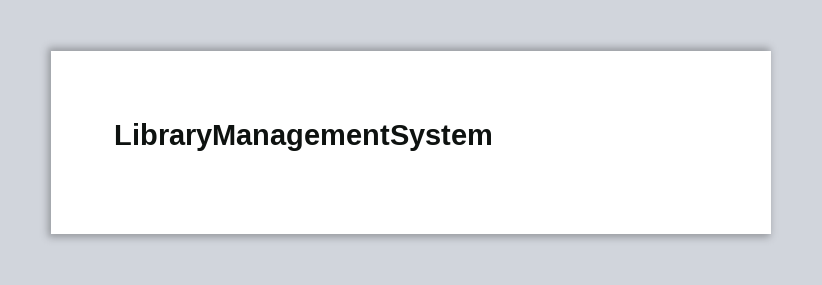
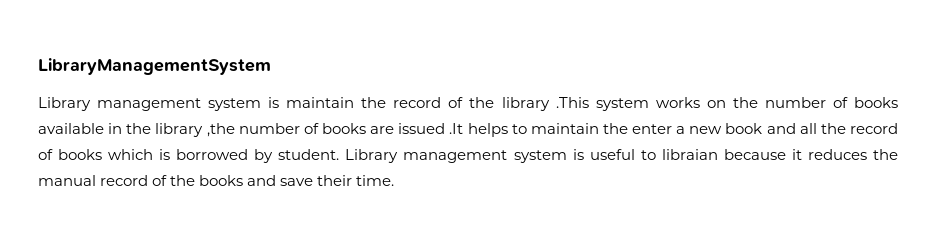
(493, 137) none -> [38,97,898,111] [38,123,898,137] [38,149,898,163] [38,175,395,186] // Library management system is maintain the record of the library .This system works on the number of books available in the library ,the number of books are issued .It helps to maintain the enter a new book and all the record of books which is borrowed by student. Library management system is useful to libraian because it reduces the manual record of the books and save their time.

